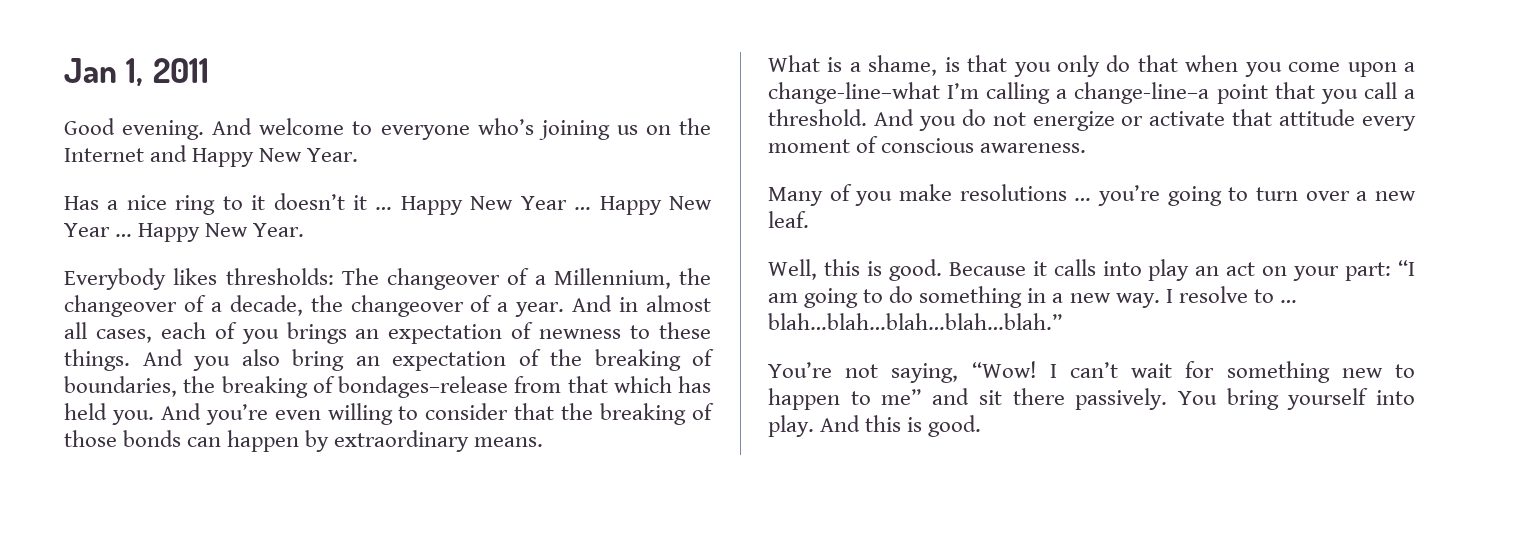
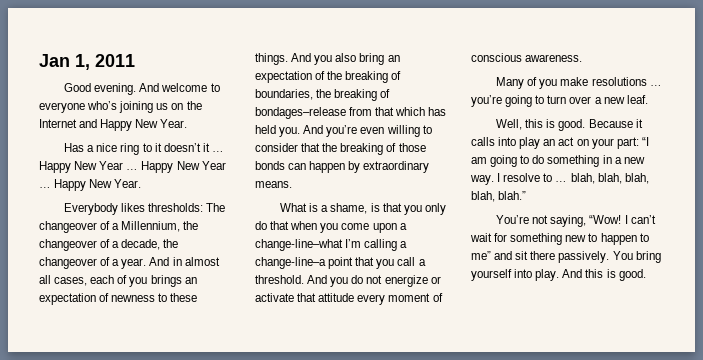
[768,313,1062,330] blah…blah…blah…blah…blah.” -> [570,173,649,184] [471,191,527,202] blah, blah, blah, blah, blah.”

